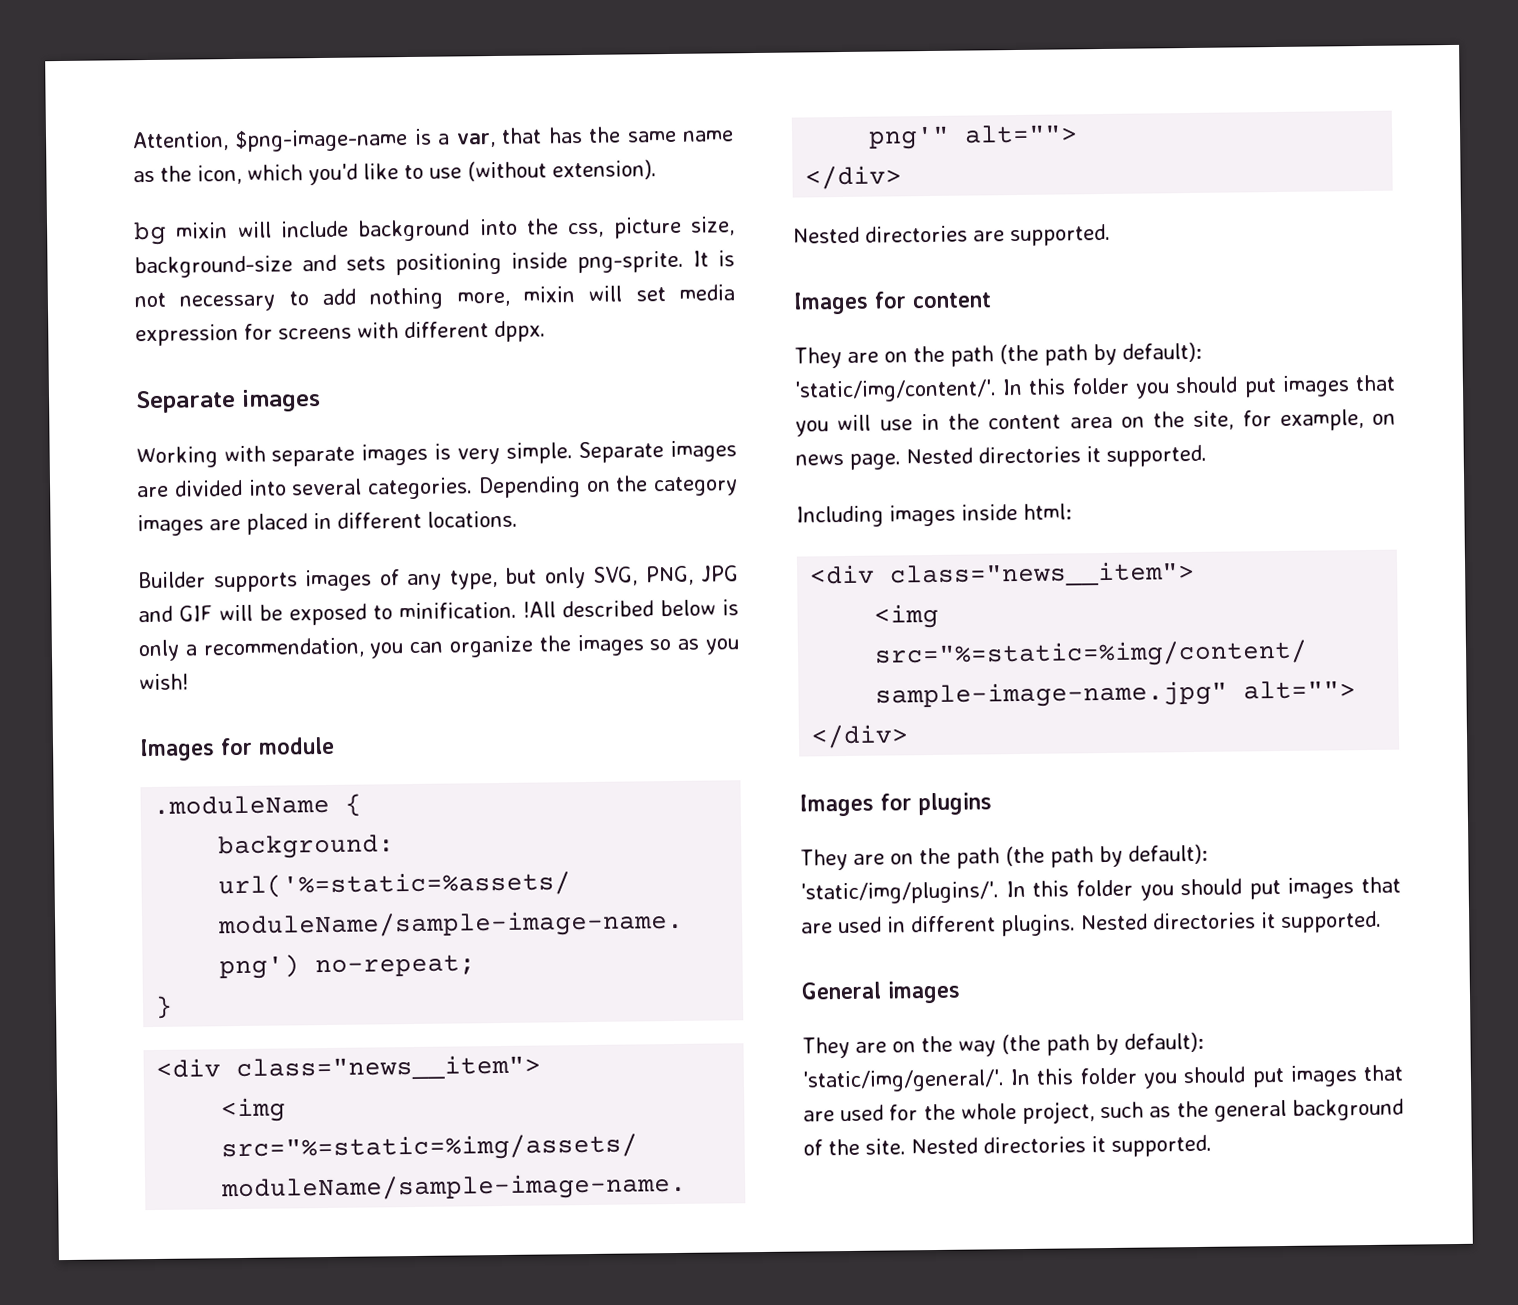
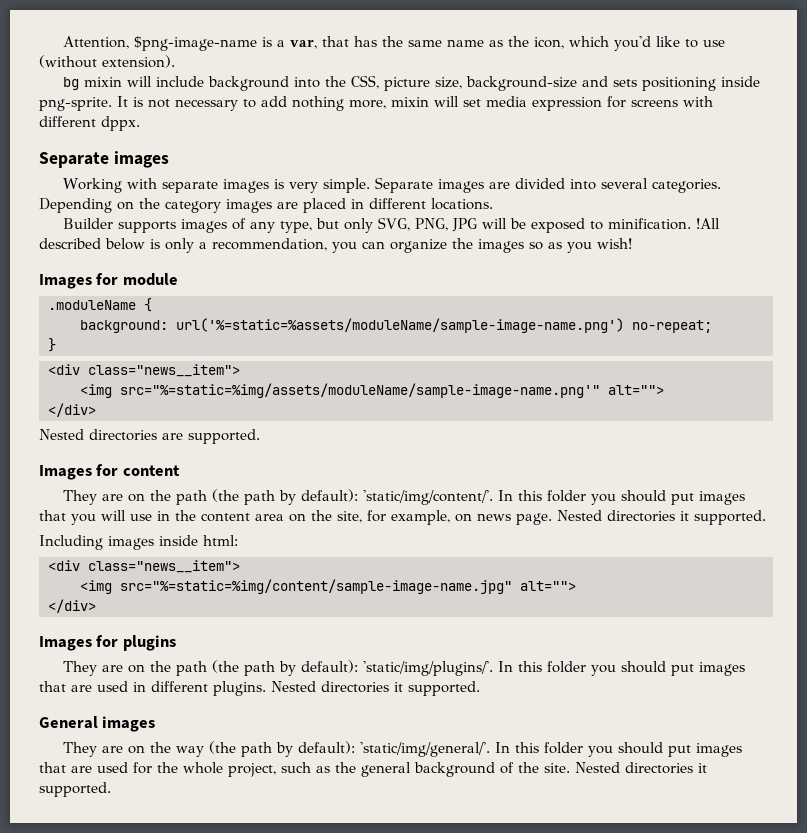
[568,222,605,238] css, -> [351,75,380,89] CSS,
[138,605,213,623] and GIF -> (478, 225) none

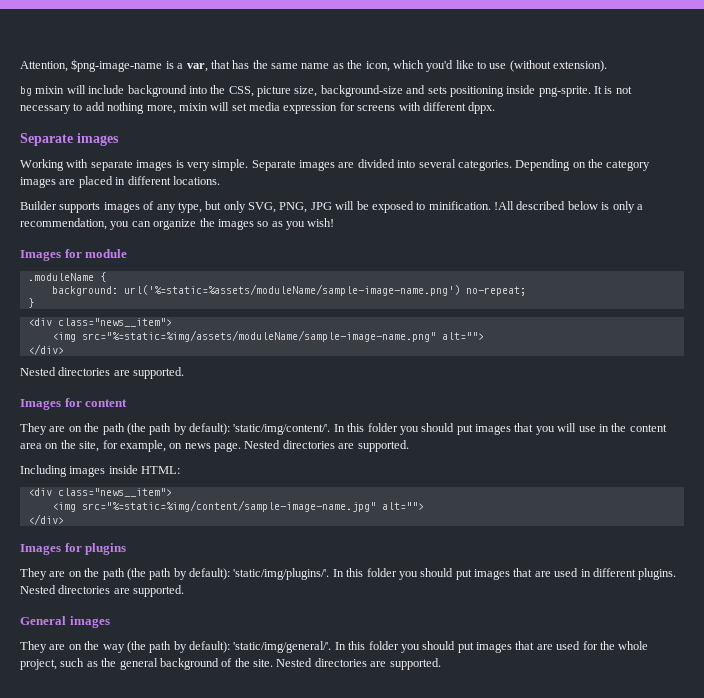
[120,383,600,398] src="%=static=%img/assets/moduleName/sample-image-name.png'" -> [81,330,436,342] src="%=static=%img/assets/moduleName/sample-image-name.png"
[680,511,689,521] it -> [338,443,355,449] are
[203,535,238,546] html: -> [141,466,181,474] HTML:
[394,682,403,692] it -> [113,588,130,594] are
[698,763,707,773] it -> [370,661,387,667] are

